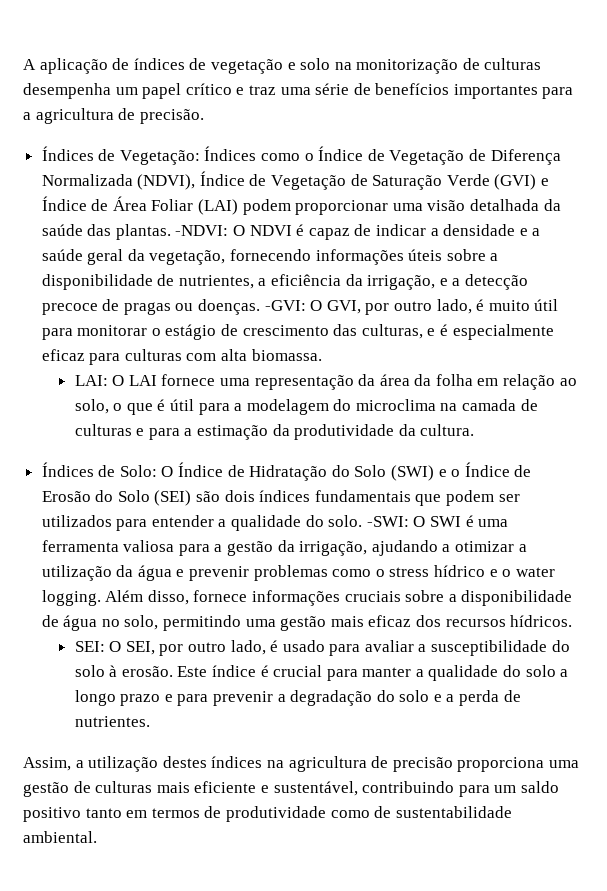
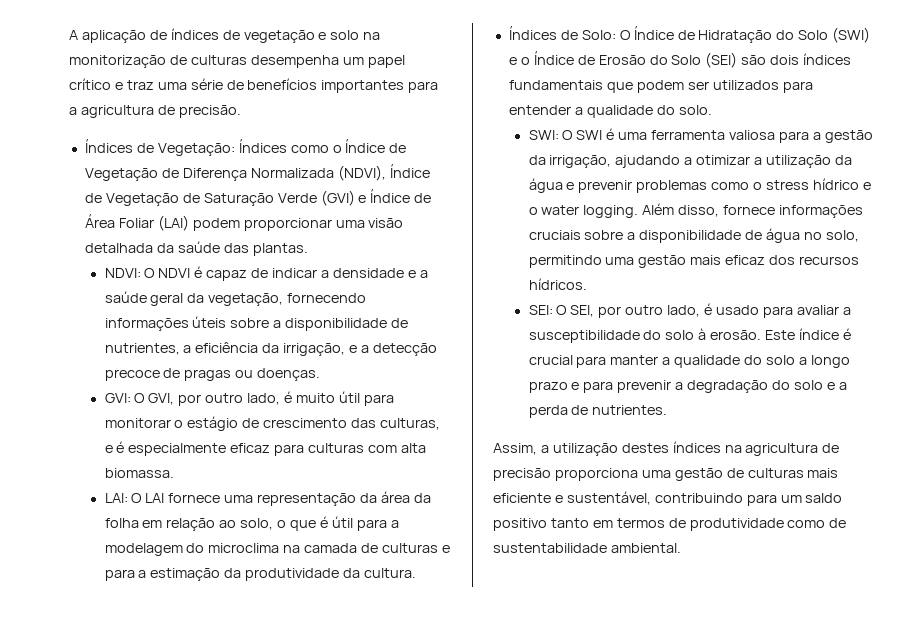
[175,225,229,236] -NDVI: -> [104,268,141,278] // NDVI:
[264,300,306,311] -GVI: -> [104,393,131,403] // GVI:
[366,516,409,527] -SWI: -> [528,130,559,140] // SWI:

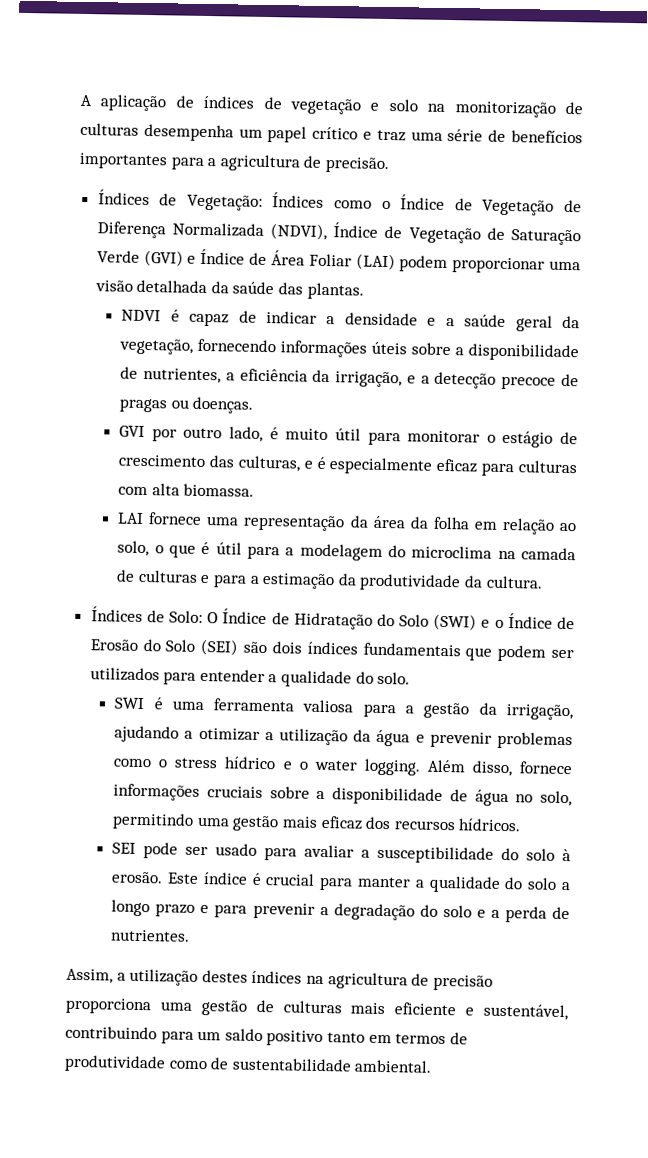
[104,268,156,278] NDVI: O -> (364, 291) none
[104,393,175,405] GVI: O GVI, -> [119,425,146,438] GVI
[104,493,143,503] LAI: O -> (255, 490) none
[528,130,574,140] SWI: O -> (411, 678) none
[528,303,713,318] SEI: O SEI, por outro lado, é -> [112,842,209,859] SEI pode ser

